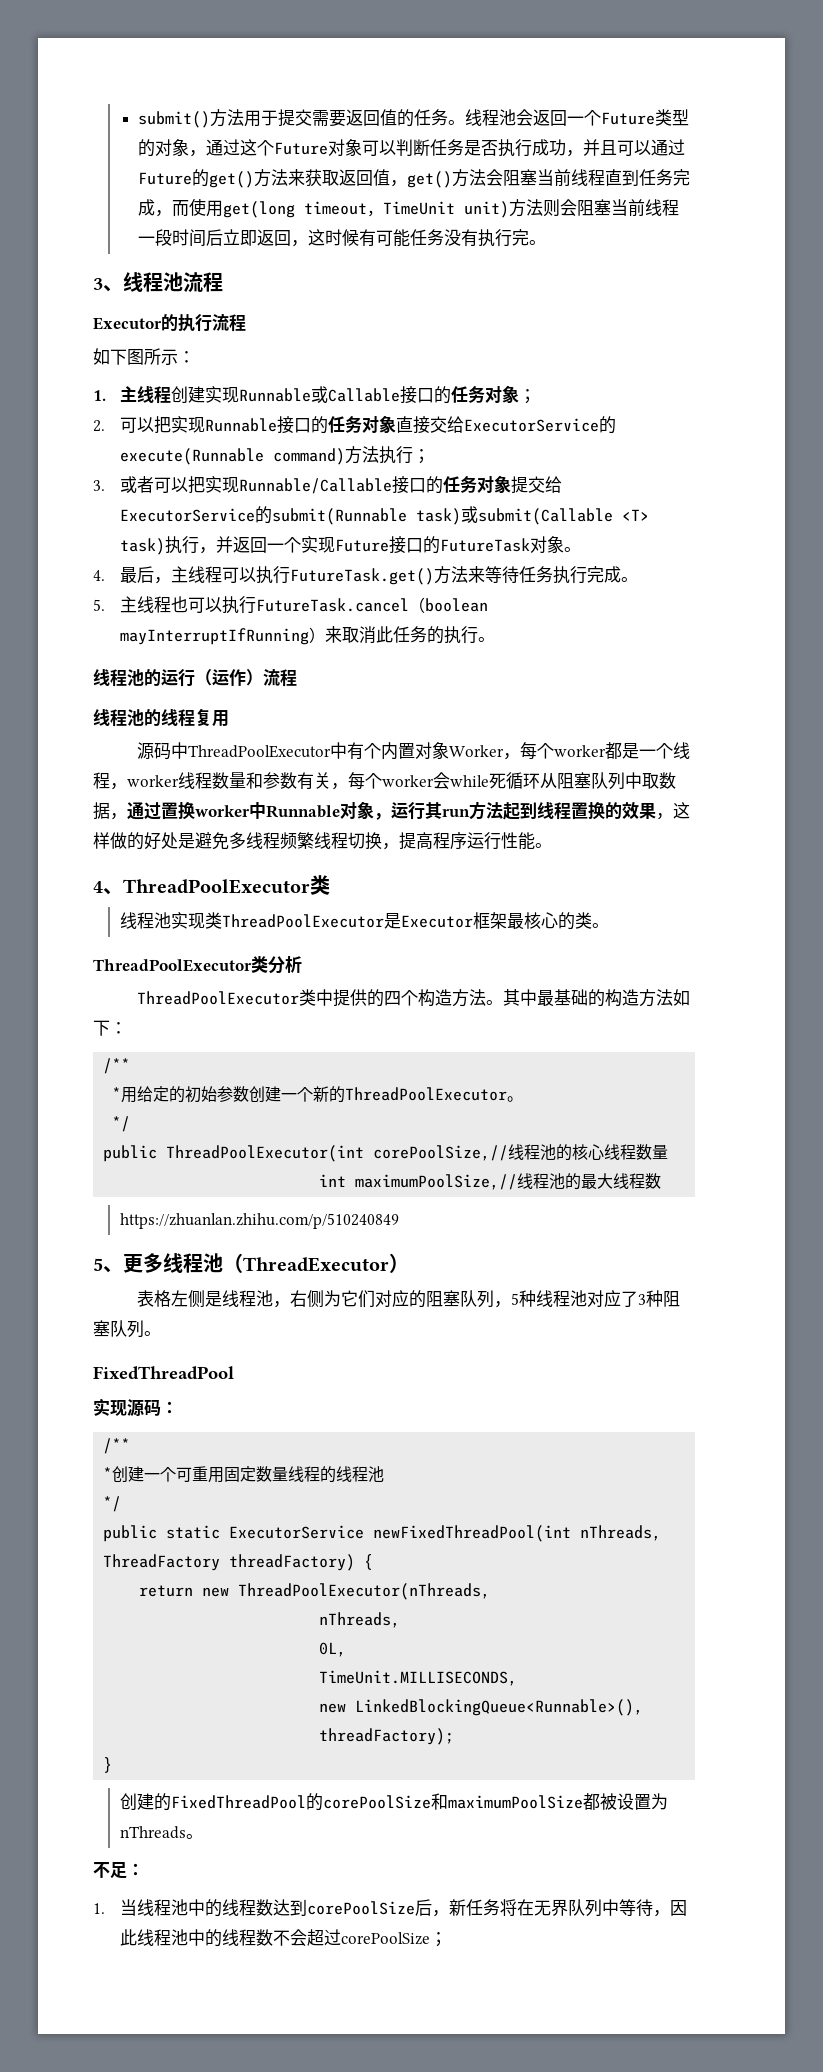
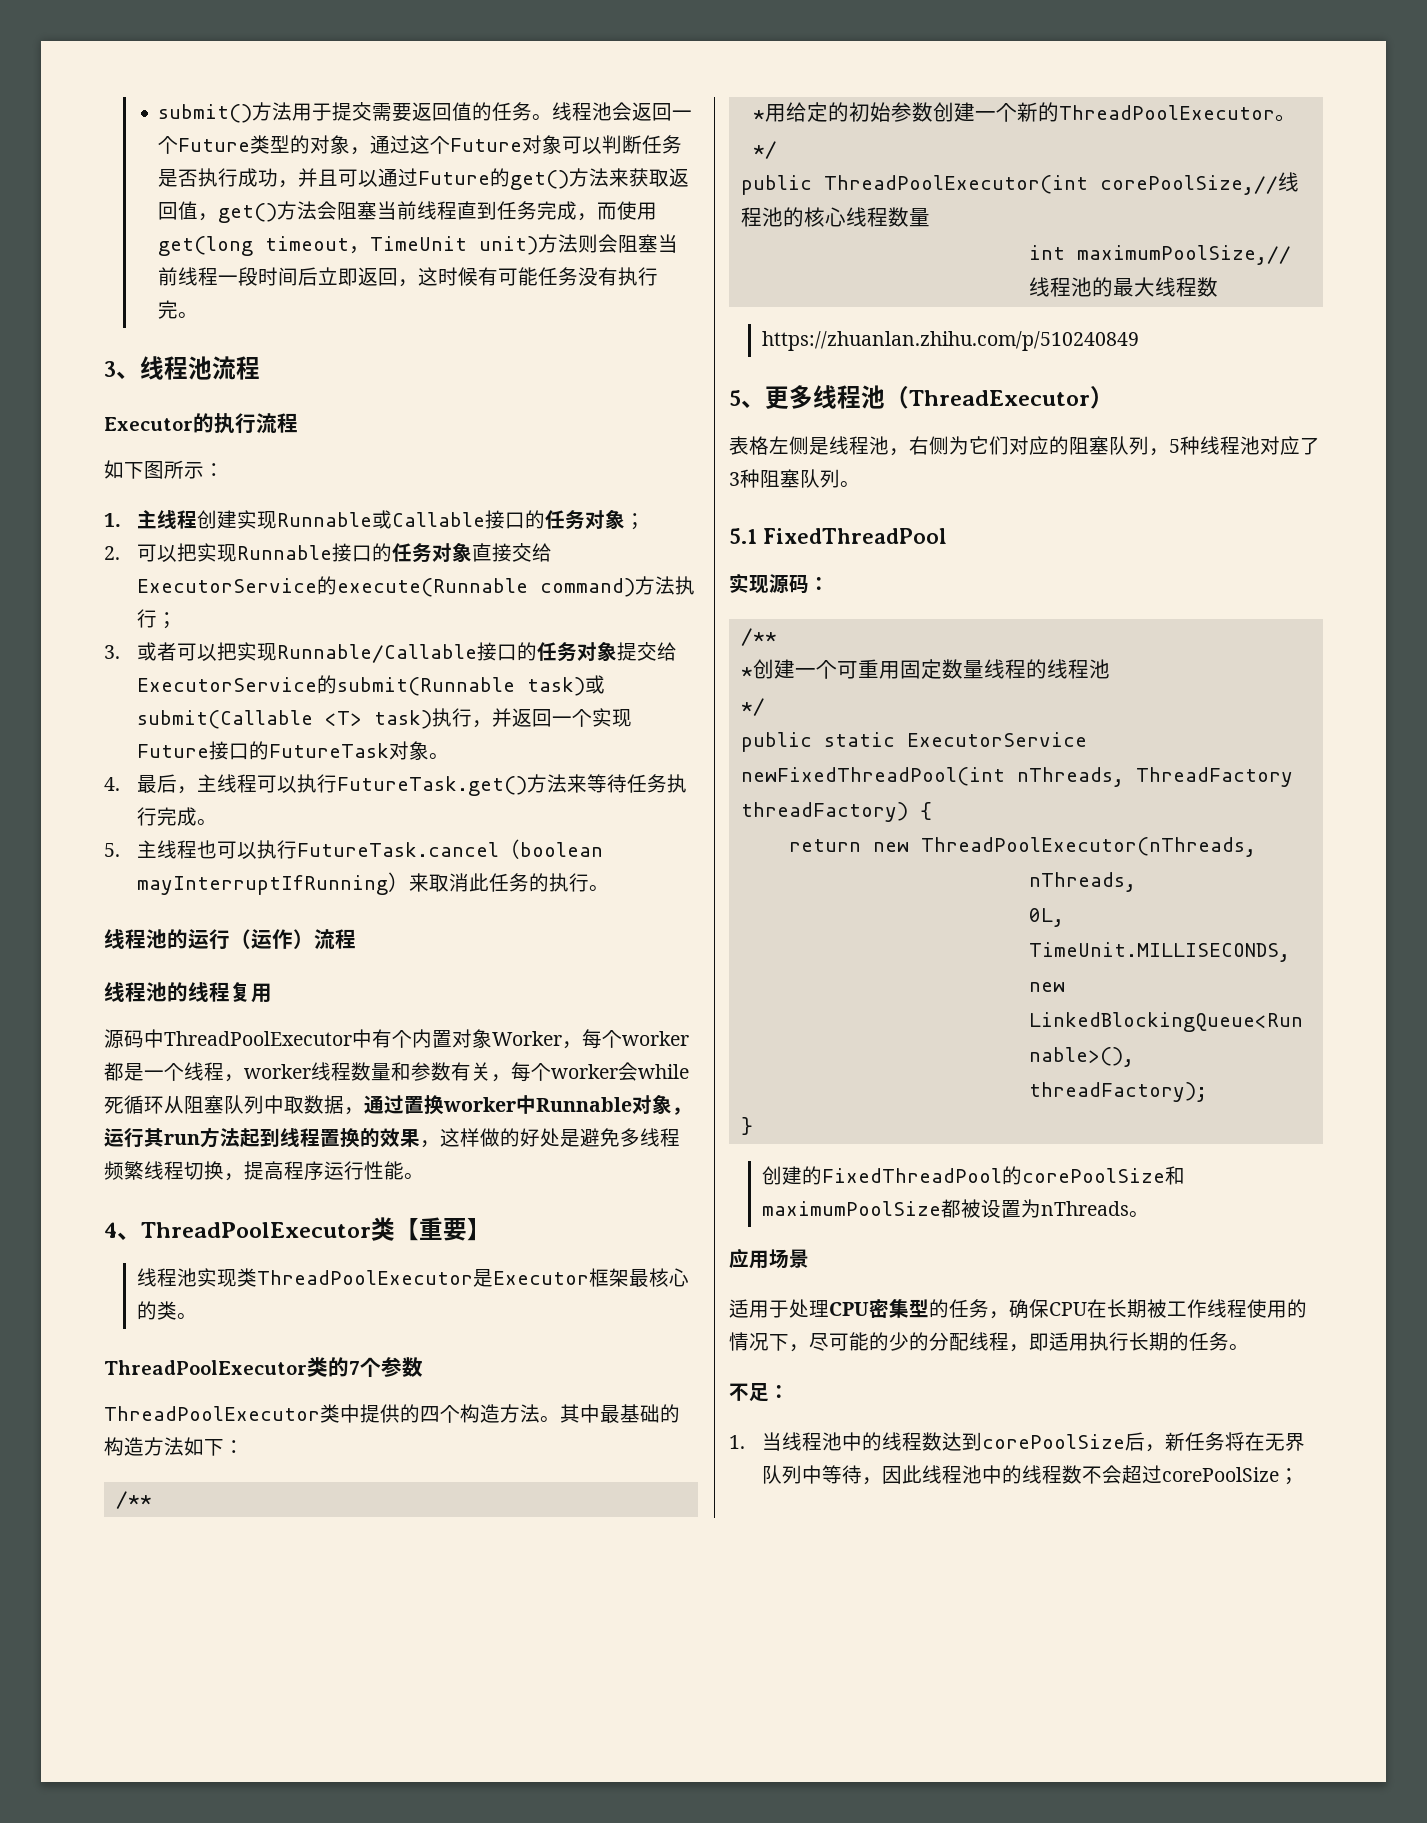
(330, 885) none -> [395,1217,491,1241] 【重要】
[268,955,302,974] 分析 -> [328,1357,423,1377] 的7个参数
(161, 1333) none -> [729,528,757,544] 5.1
(203, 1836) none -> [729,1248,809,1269] [729,1299,1307,1319] [729,1332,1249,1352] // 应用场景 // 适用于处理CPU密集型的任务，确保CPU在长期被工作线程使用的情况下，尽可能的少的分配线程，即适用执行长期的任务。

